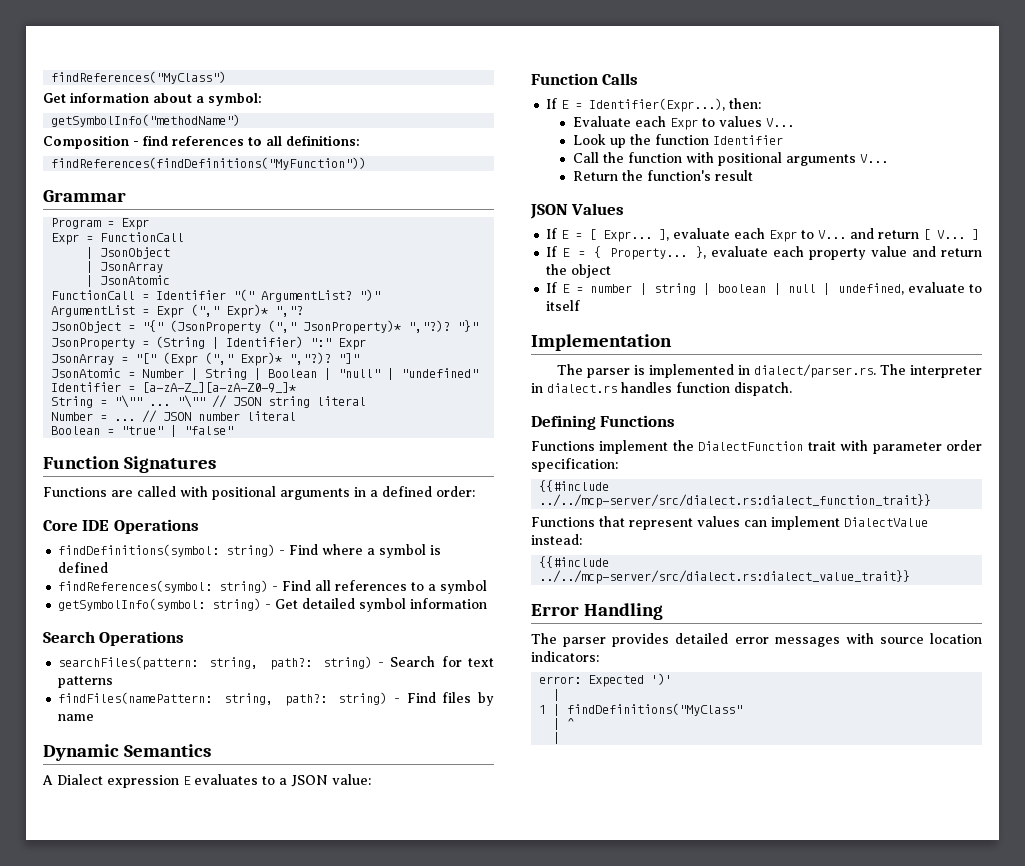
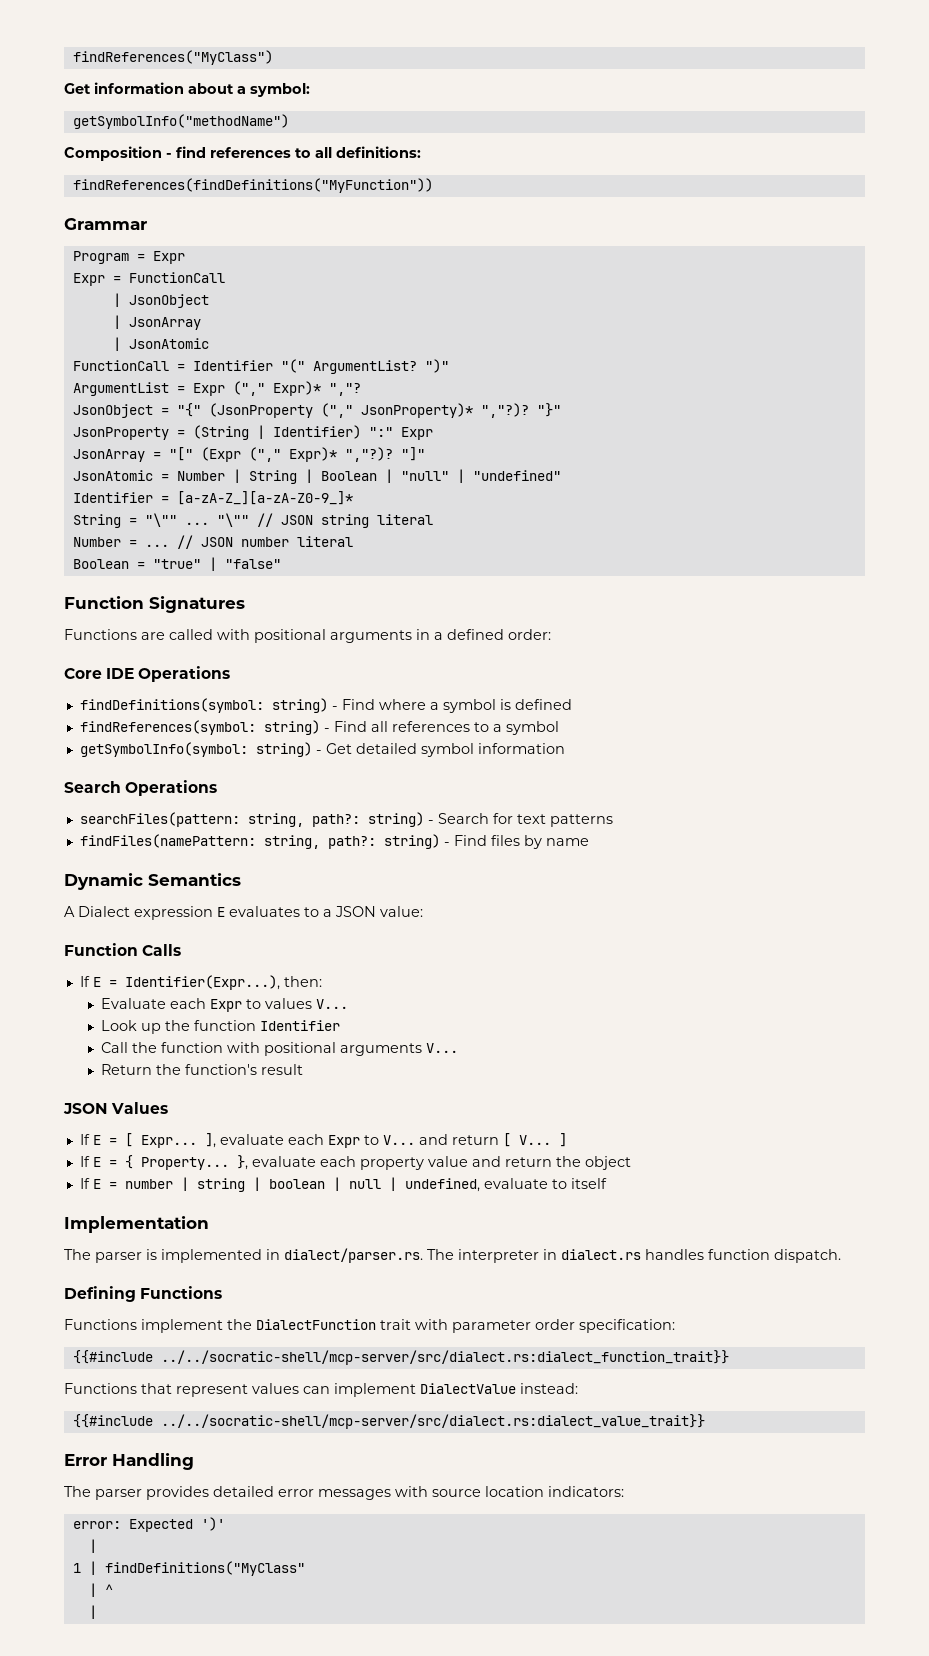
[539,494,932,508] ../../mcp-server/src/dialect.rs:dialect_function_trait}} -> [160,1350,729,1365] ../../socratic-shell/mcp-server/src/dialect.rs:dialect_function_trait}}
[539,570,911,584] ../../mcp-server/src/dialect.rs:dialect_value_trait}} -> [160,1414,705,1429] ../../socratic-shell/mcp-server/src/dialect.rs:dialect_value_trait}}

